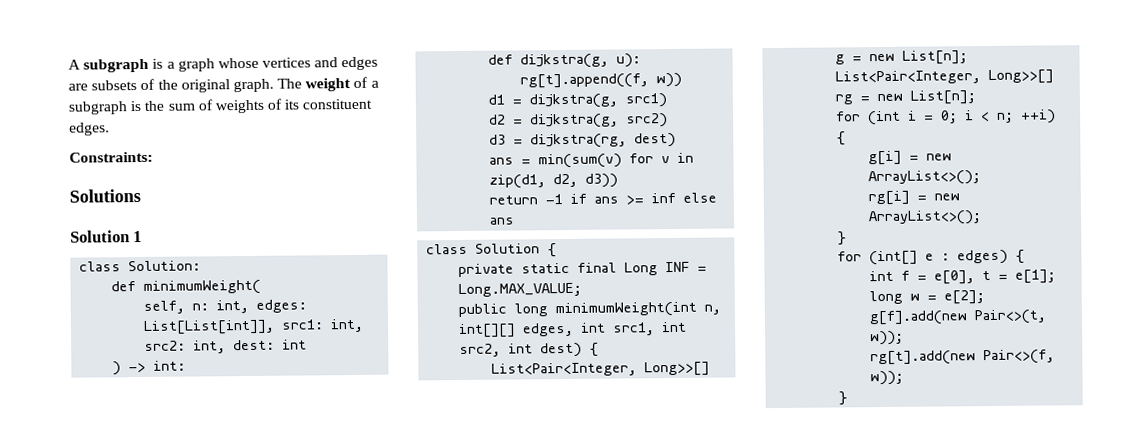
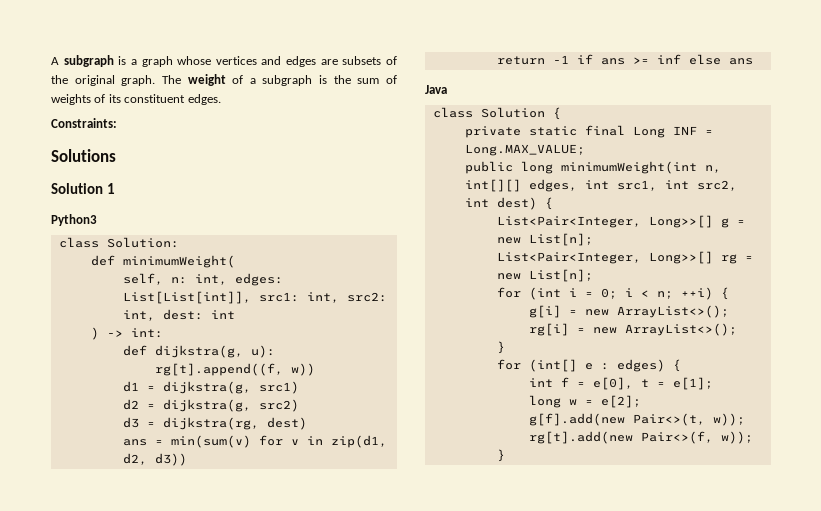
(143, 236) none -> [51,214,97,226] // Python3
(516, 221) none -> [425,85,447,94] // Java

